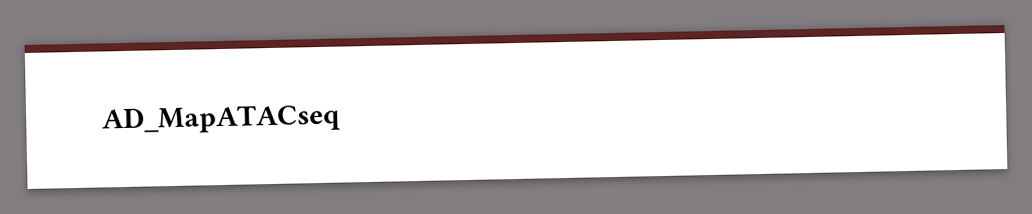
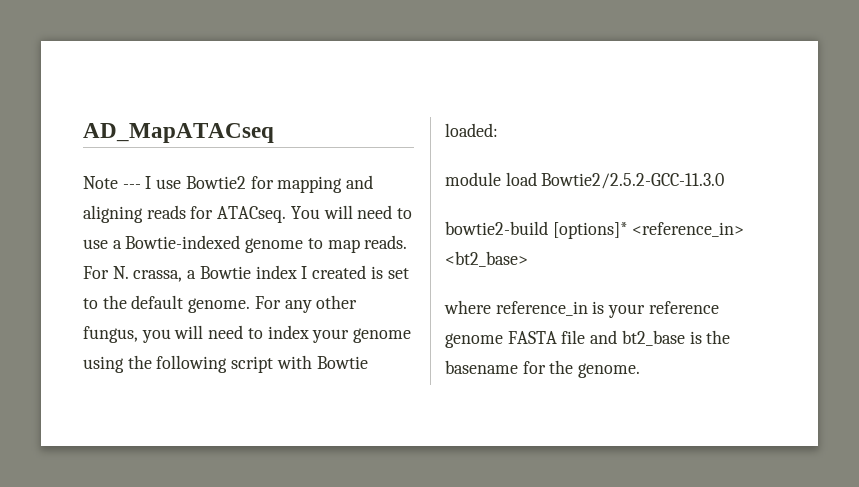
(341, 119) none -> [83,175,374,193] [83,205,413,223] [83,235,408,253] [83,265,409,282] [83,295,358,313] [83,325,412,343] [83,355,368,373] [445,123,498,137] [445,172,725,189] [445,221,745,239] [445,251,528,267] [444,300,719,318] [445,330,731,348] [445,360,641,378] // Note --- I use Bowtie2 for mapping and aligning reads for ATACseq. You will need to use a Bowtie-indexed genome to map reads. For N. crassa, a Bowtie index I created is set to the default genome. For any other fungus, you will need to index your genome using the following script with Bowtie loaded: // module load Bowtie2/2.5.2-GCC-11.3.0 // bowtie2-build [options]* <reference_in> <bt2_base> // where reference_in is your reference genome FASTA file and bt2_base is the basename for the genome.

